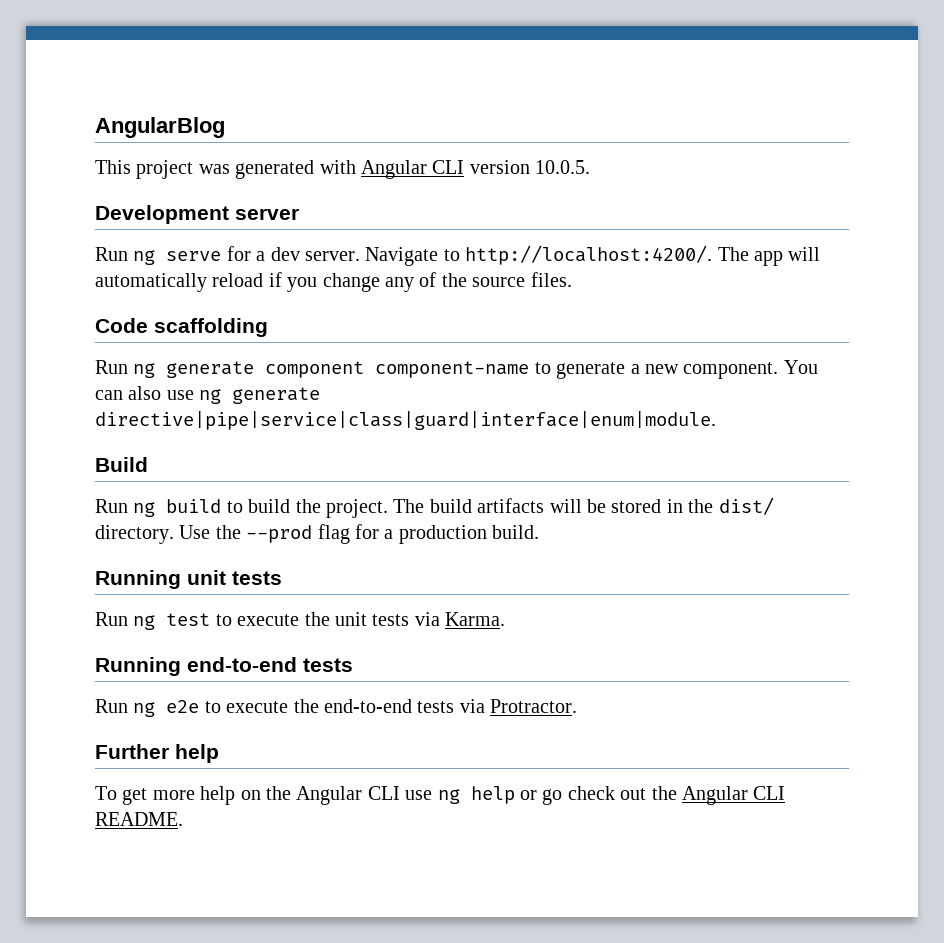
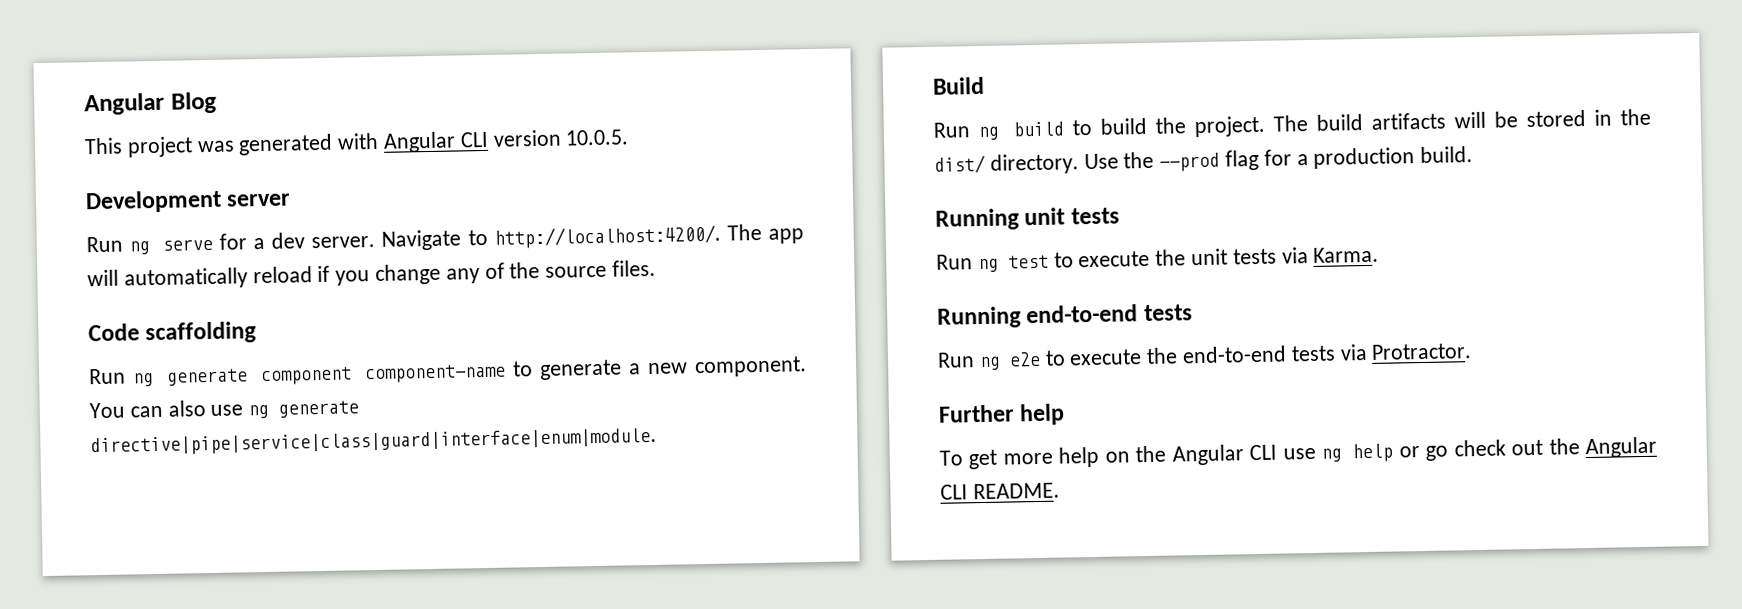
[95,117,225,138] AngularBlog -> [84,91,217,116] Angular Blog

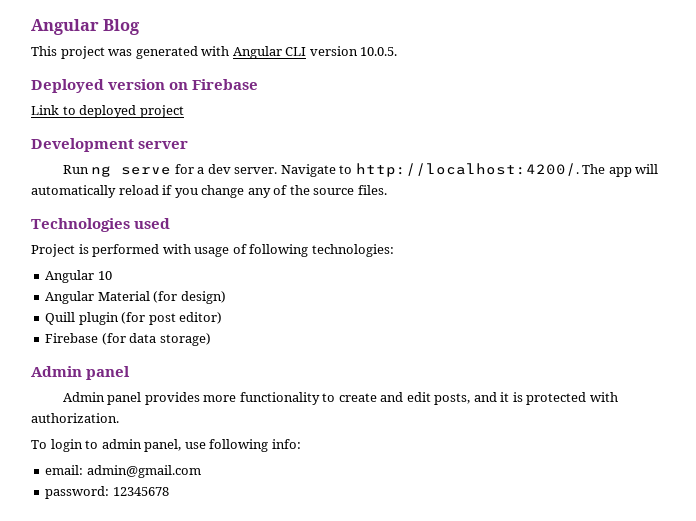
(630, 137) none -> [31,79,259,93] [31,105,184,118] // Deployed version on Firebase // Link to deployed project
[88,321,258,345] [89,356,807,387] [89,400,360,419] [90,427,657,457] [932,76,985,95] [933,108,1651,141] [934,146,1474,175] [935,207,1120,231] [936,246,1380,273] [937,304,1193,329] [937,343,1473,371] [938,403,1066,426] [939,436,1657,470] [940,482,1060,500] Code scaffolding // Run ng generate component component-name to generate a new component. You can also use ng generate directive|pipe|service|class|guard|interface|enum|module. // Build // Run ng build to build the project. The build artifacts will be stored in the dist/ directory. Use the --prod flag for a production build. // Running unit tests // Run ng test to execute the unit tests via Karma. // Running end-to-end tests // Run ng e2e to execute the end-to-end tests via Protractor. // Further help // To get more help on the Angular CLI use ng help or go check out the Angular CLI README. -> [31,218,171,232] [31,244,394,257] [45,270,112,283] [45,291,226,304] [45,312,223,325] [45,333,211,346] [31,366,131,380] [62,392,618,405] [31,413,119,423] [31,439,301,452] [45,465,201,478] [45,486,169,499] Technologies used // Project is performed with usage of following technologies: // Angular 10 // Angular Material (for design) // Quill plugin (for post editor) // Firebase (for data storage) // Admin panel // Admin panel provides more functionality to create and edit posts, and it is protected with authorization. // To login to admin panel, use following info: // email: admin@gmail.com // password: 12345678

